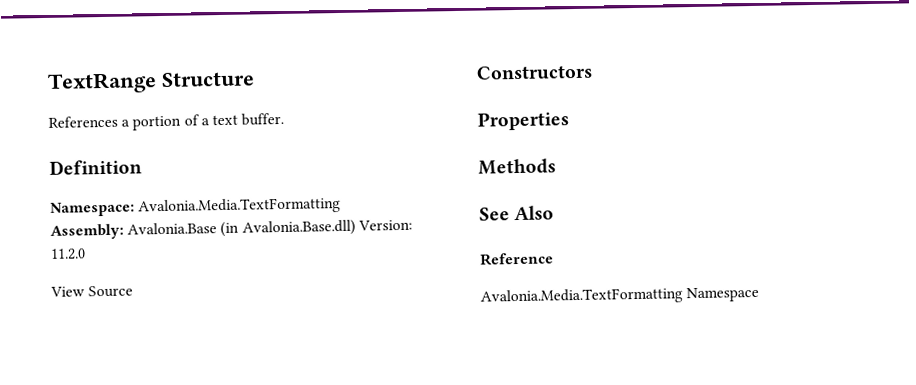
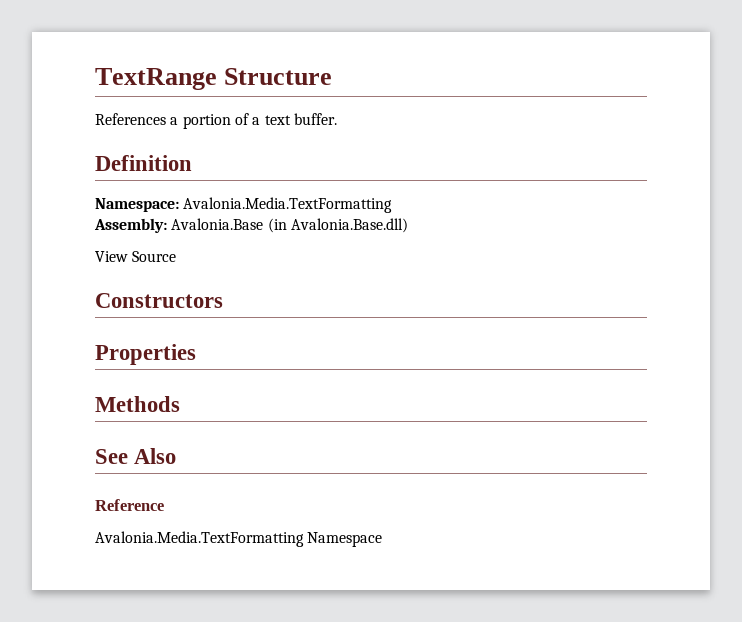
[357,219,413,231] [50,248,86,260] Version: 11.2.0 -> (408, 225) none

